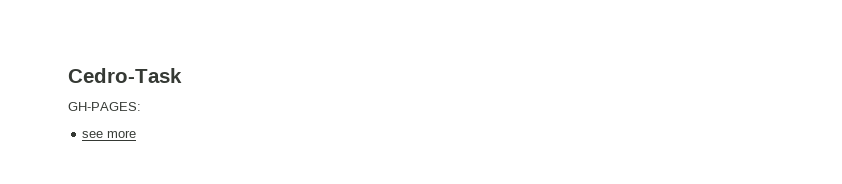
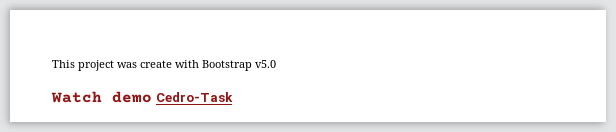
[68,68,182,83] [68,102,141,111] [82,130,137,138] Cedro-Task // GH-PAGES: // see more -> [52,60,276,71] [51,91,233,103] This project was create with Bootstrap v5.0 // Watch demo Cedro-Task

